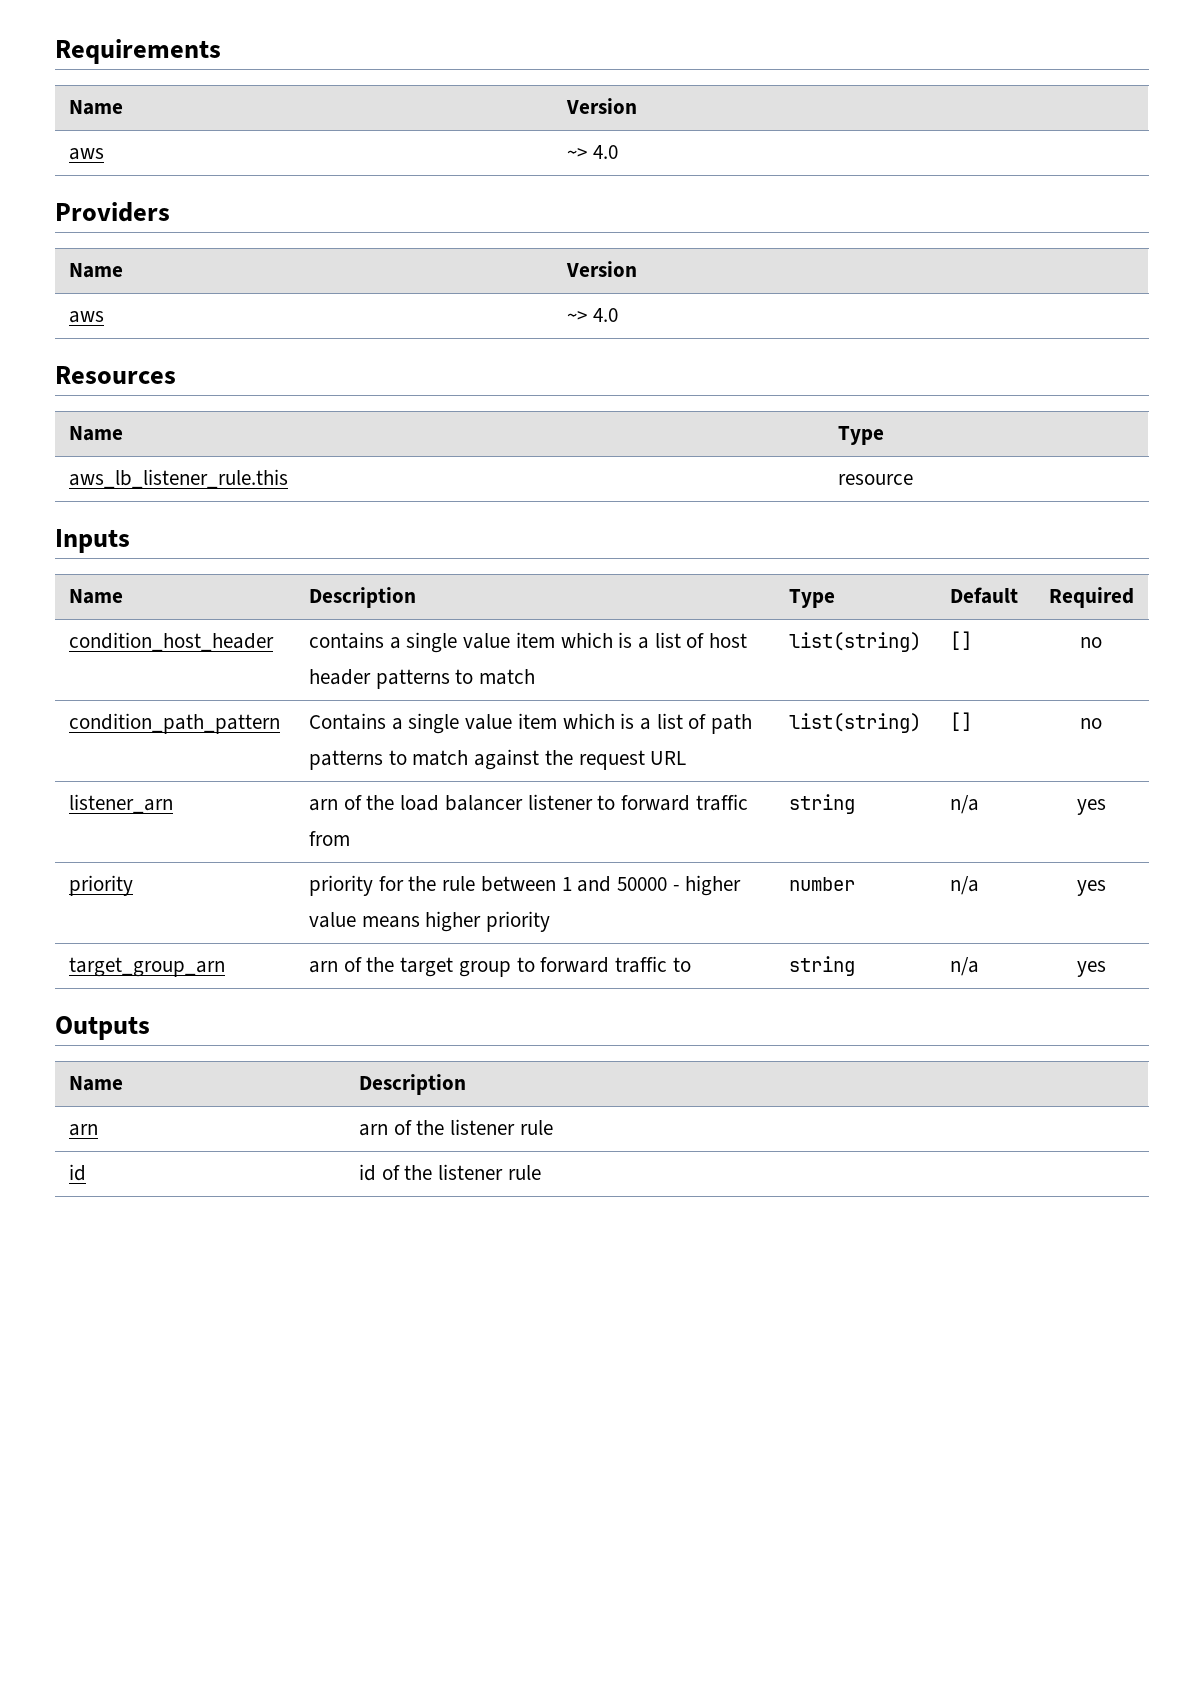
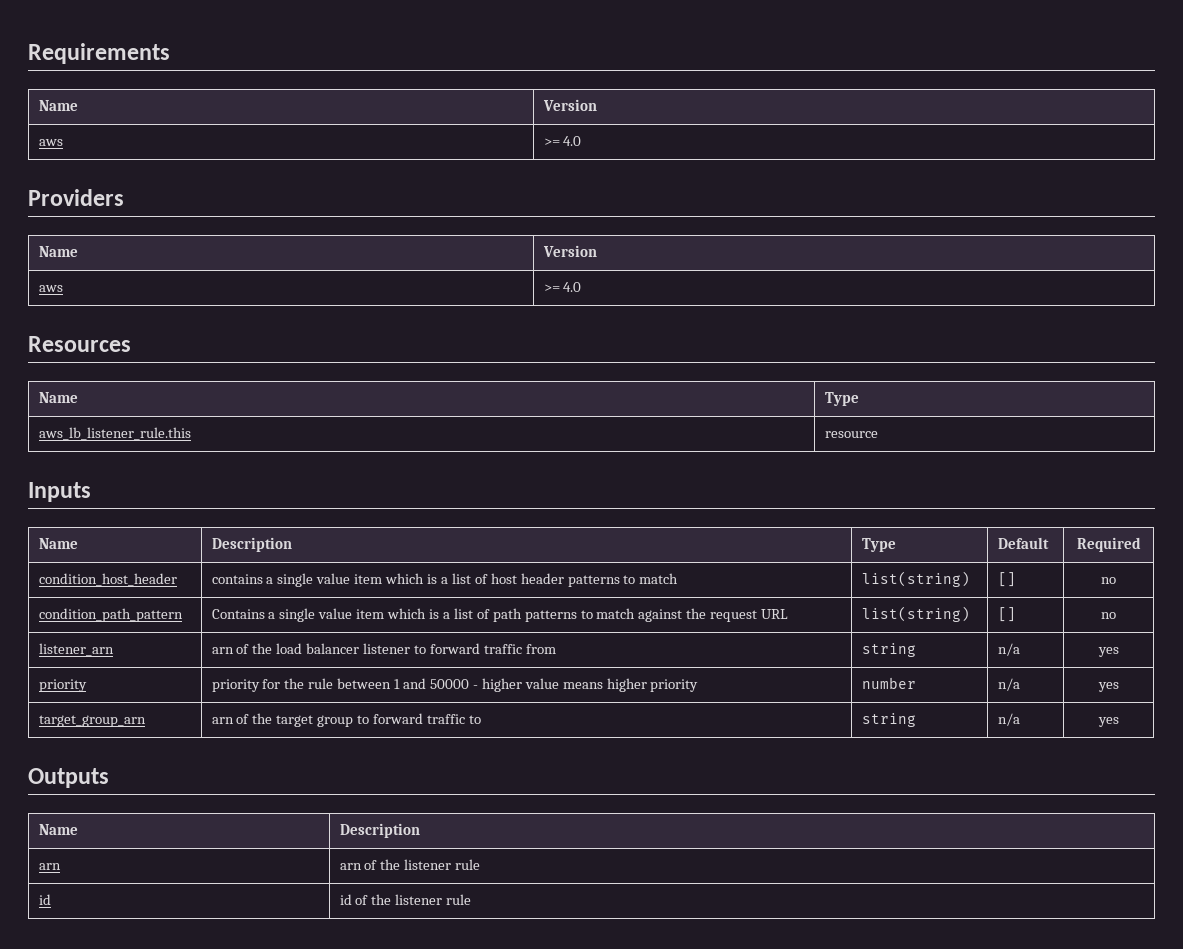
[567,148,588,159] ~> -> [543,138,560,146] >=
[567,311,588,322] ~> -> [543,284,560,292] >=

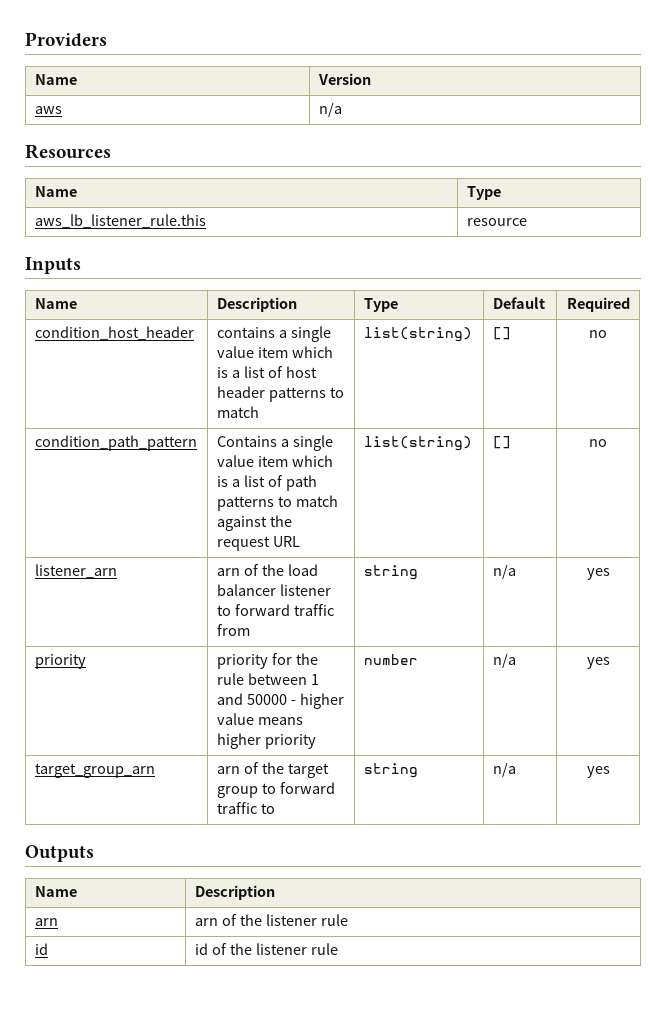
[28,43,170,64] [38,100,78,111] [542,99,597,111] [38,139,63,146] [543,136,582,146] Requirements // Name | Version // aws | >= 4.0 // -> (25, 39) none
[543,282,582,292] >= 4.0 -> [318,102,342,117] n/a

